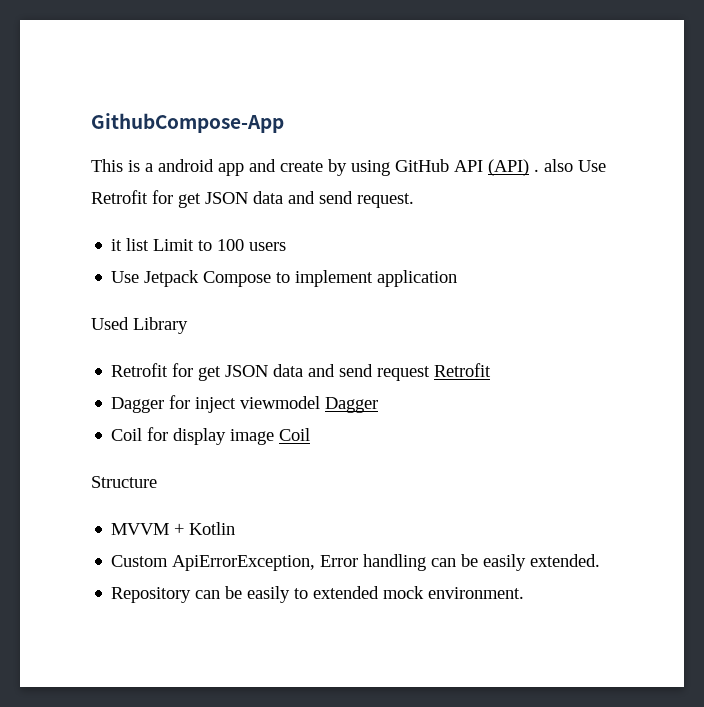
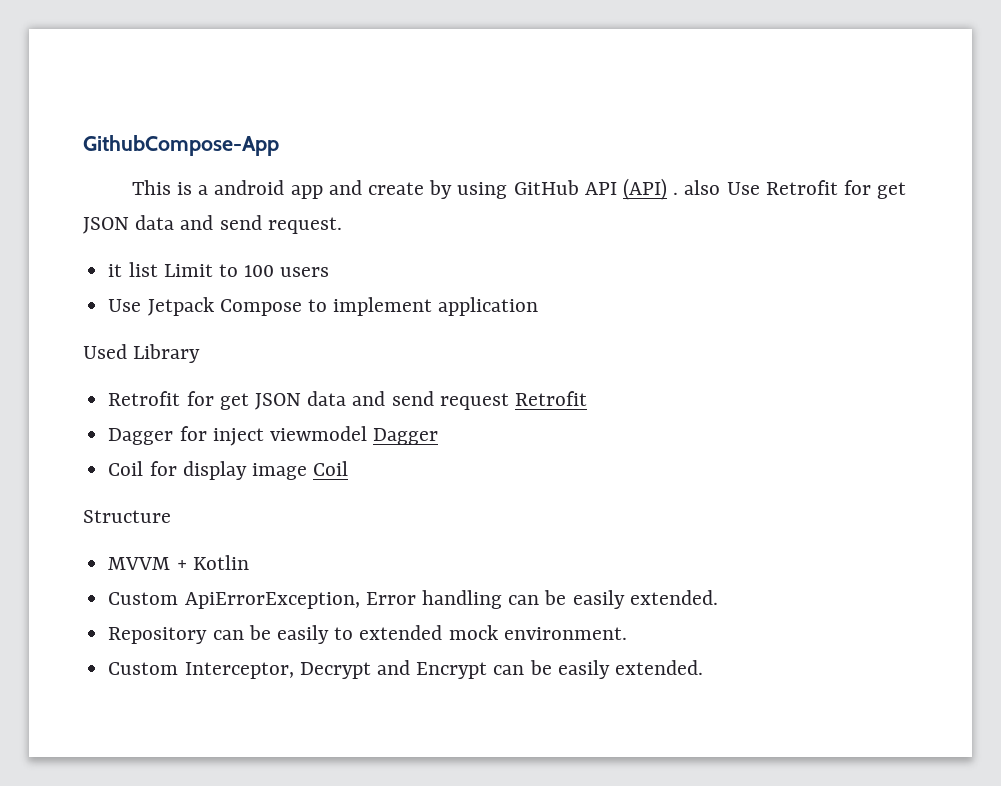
(525, 593) none -> [108,660,703,679] // Custom Interceptor, Decrypt and Encrypt can be easily extended.

